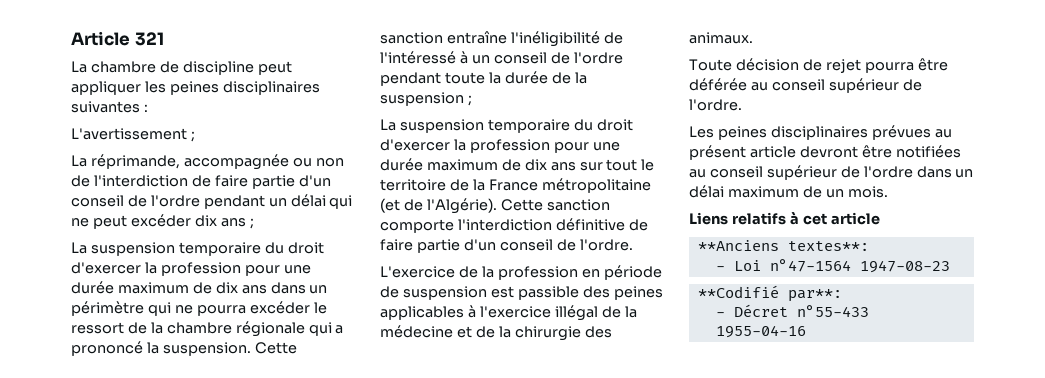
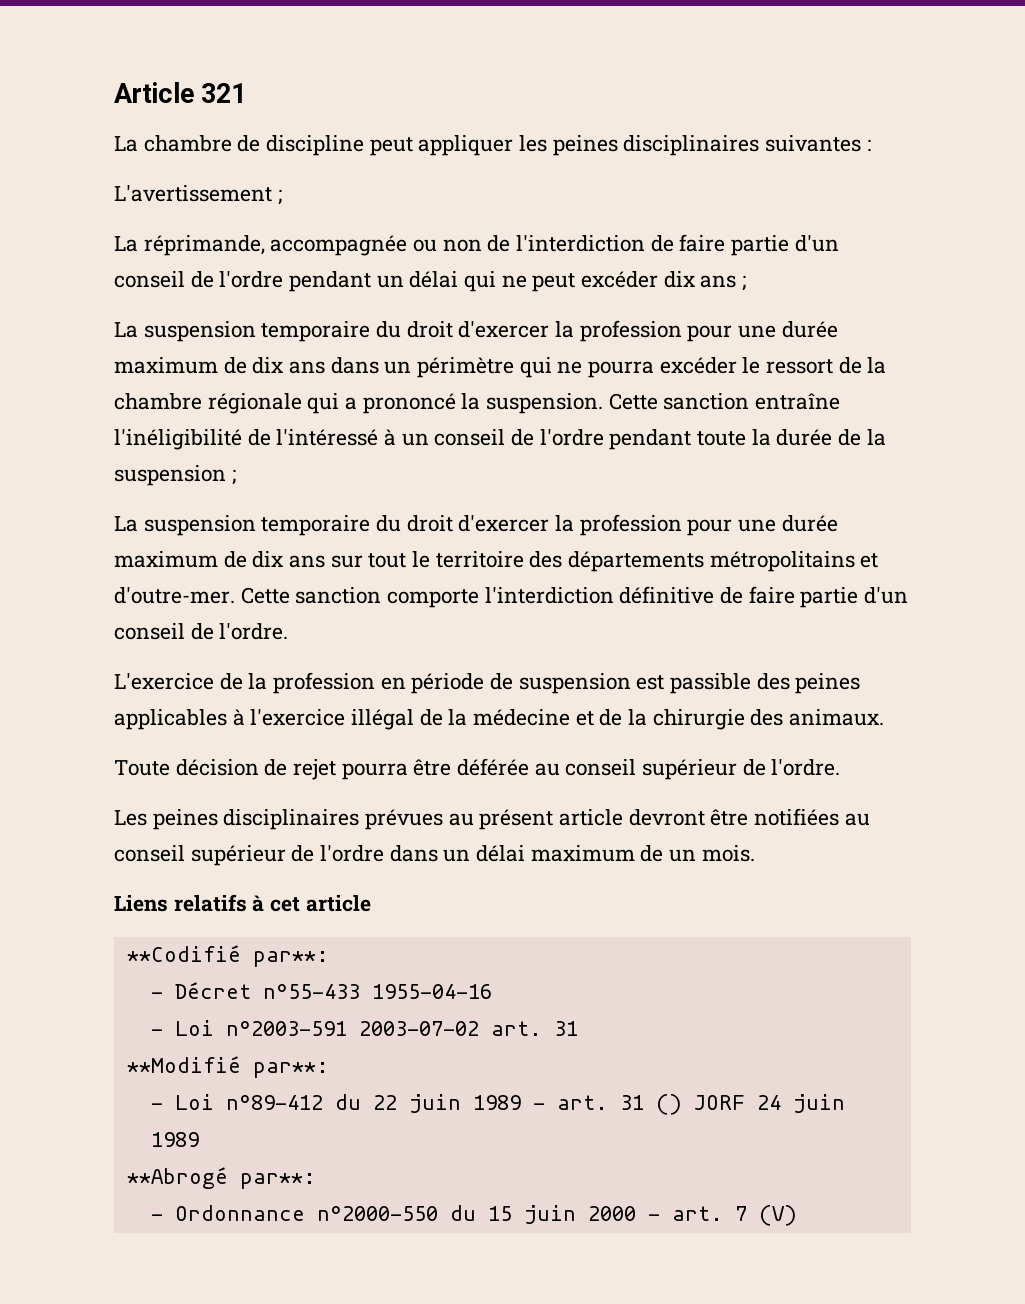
[449,178,651,193] [380,198,497,214] de la France métropolitaine (et de l'Algérie). -> [529,551,879,572] [114,587,235,604] des départements métropolitains et d'outre-mer.
[697,240,869,251] [715,259,950,273] // **Anciens textes**: // - Loi n°47-1564 1947-08-23 -> (371, 903) none
(806, 331) none -> [150,1020,578,1036] [126,1056,329,1078] [150,1094,845,1115] [150,1132,199,1147] [126,1167,316,1189] [150,1205,797,1226] // - Loi n°2003-591 2003-07-02 art. 31 // **Modifié par**: // - Loi n°89-412 du 22 juin 1989 - art. 31 () JORF 24 juin 1989 // **Abrogé par**: // - Ordonnance n°2000-550 du 15 juin 2000 - art. 7 (V)

